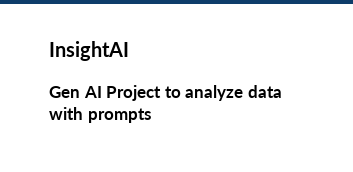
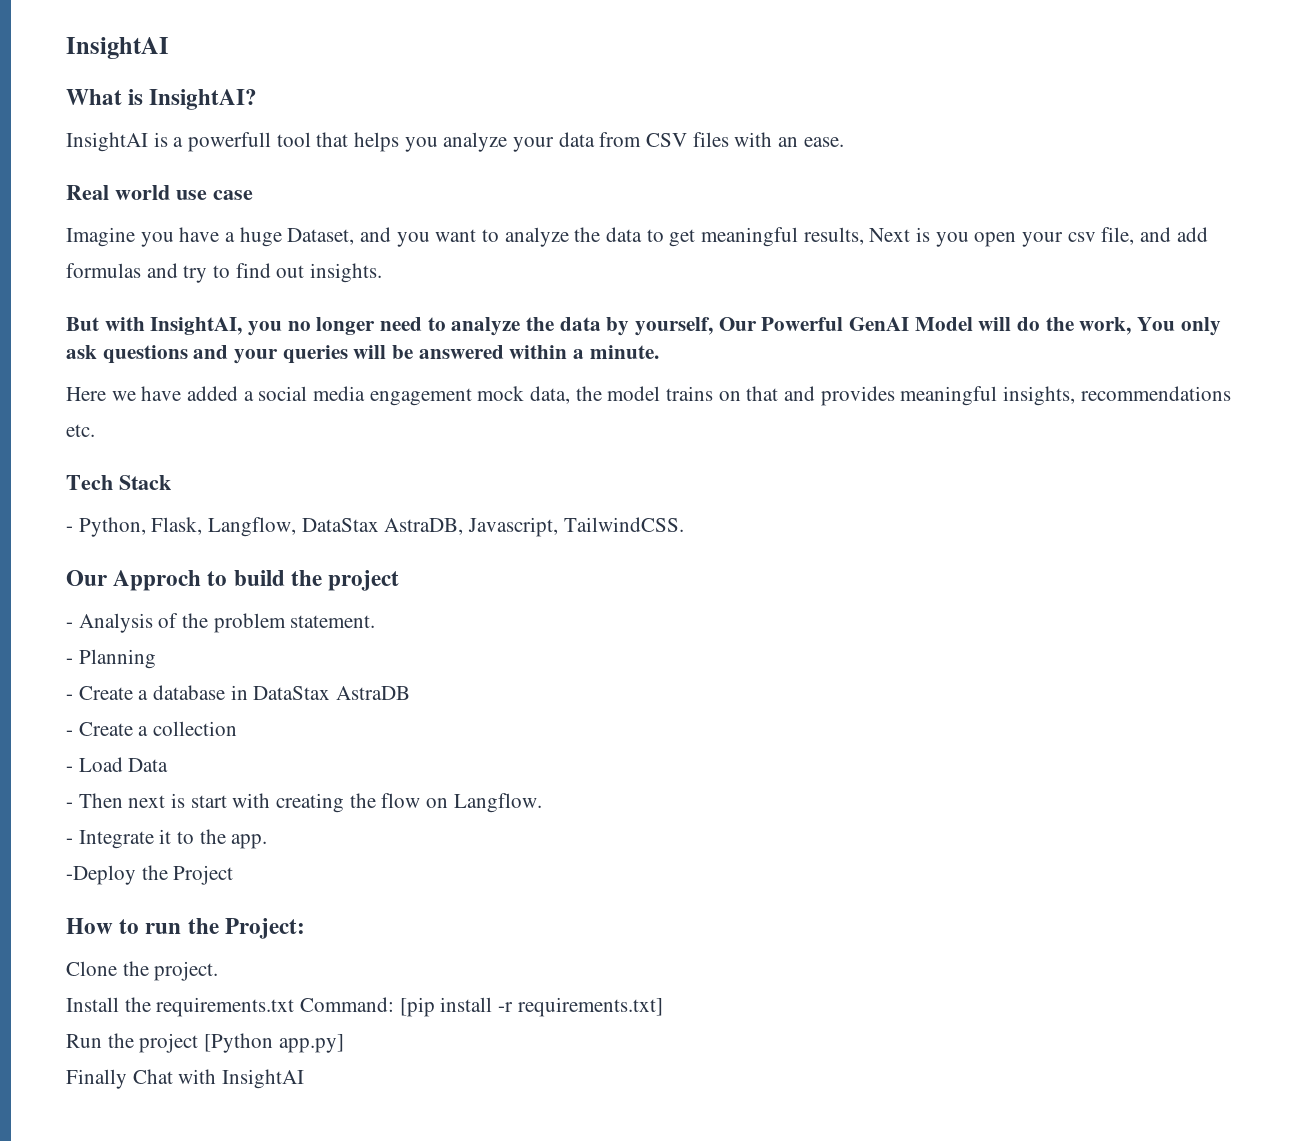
[49,85,282,101] [49,107,151,123] Gen AI Project to analyze data with prompts -> [66,89,258,110] [66,132,844,152] [66,185,253,200] [66,227,1208,247] [66,263,383,283] [66,317,1221,336] [66,345,659,364] [66,386,1231,406] [66,424,95,437] [66,475,171,490] [66,517,684,537] [66,570,400,591] [66,613,376,633] [66,649,156,669] [66,685,411,700] [66,721,238,736] [66,757,169,772] [66,793,542,813] [66,829,268,849] [66,865,234,885] [66,918,305,939] [66,961,219,981] [66,997,663,1017] [66,1033,344,1053] [66,1069,305,1089] What is InsightAI? // InsightAI is a powerfull tool that helps you analyze your data from CSV files with an ease. // Real world use case // Imagine you have a huge Dataset, and you want to analyze the data to get meaningful results, Next is you open your csv file, and add formulas and try to find out insights. // But with InsightAI, you no longer need to analyze the data by yourself, Our Powerful GenAI Model will do the work, You only ask questions and your queries will be answered within a minute. // Here we have added a social media engagement mock data, the model trains on that and provides meaningful insights, recommendations etc. // Tech Stack // - Python, Flask, Langflow, DataStax AstraDB, Javascript, TailwindCSS. // Our Approch to build the project // - Analysis of the problem statement. // - Planning // - Create a database in DataStax AstraDB // - Create a collection // - Load Data // - Then next is start with creating the flow on Langflow. // - Integrate it to the app. // -Deploy the Project // How to run the Project: // Clone the project. // Install the requirements.txt Command: [pip install -r requirements.txt] // Run the project [Python app.py] // Finally Chat with InsightAI

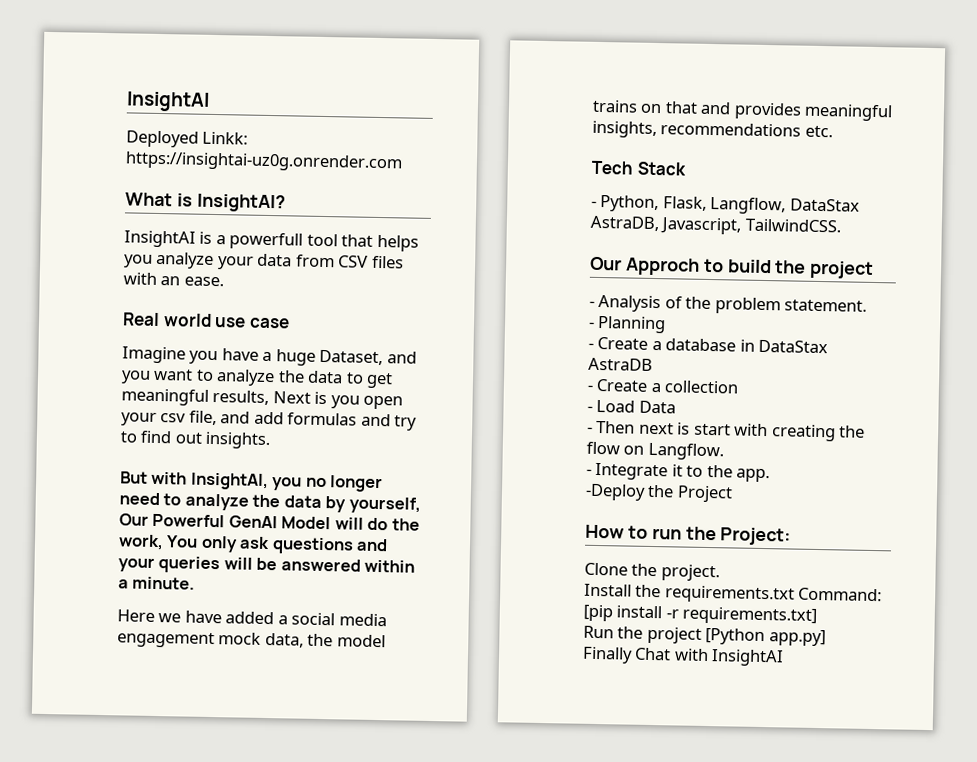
[66,37,169,59] InsightAI -> [126,91,210,112] [126,130,249,148] [125,151,403,173] InsightAI // Deployed Linkk: https://insightai-uz0g.onrender.com

